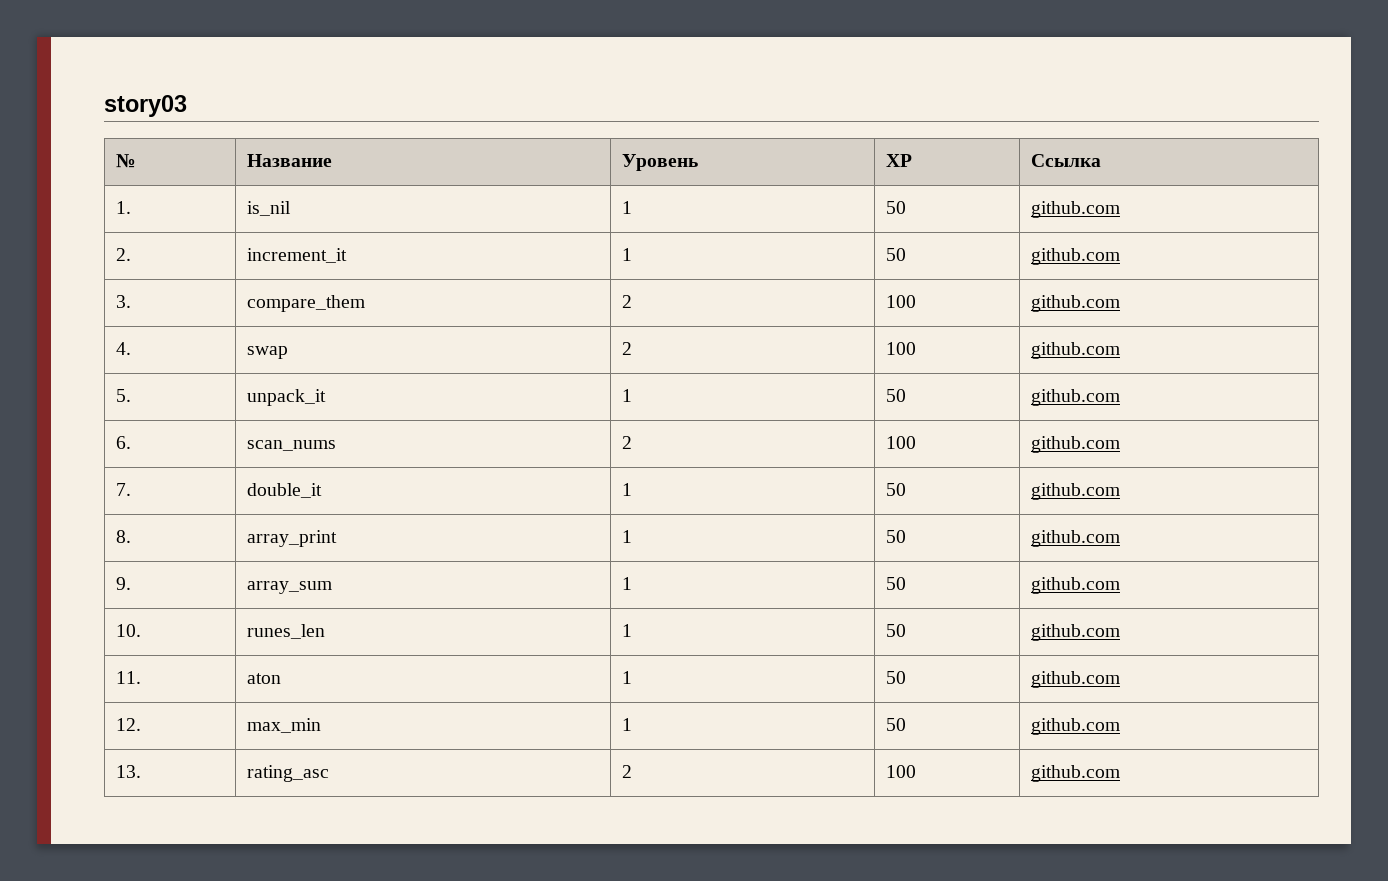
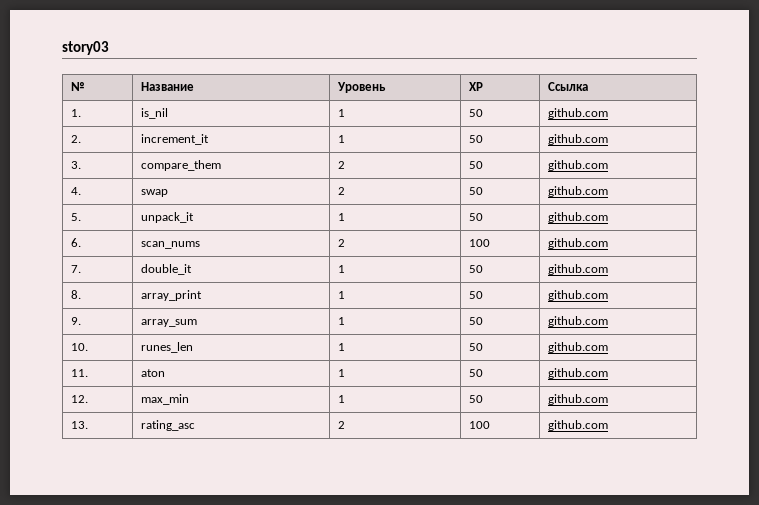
[886,295,917,308] 100 -> [468,161,483,169] 50
[886,342,917,355] 100 -> [468,187,483,195] 50

